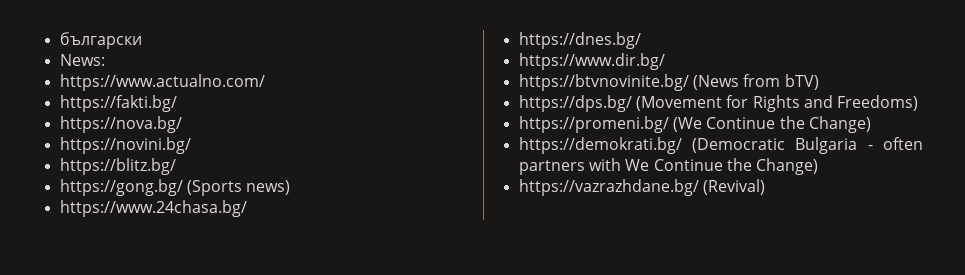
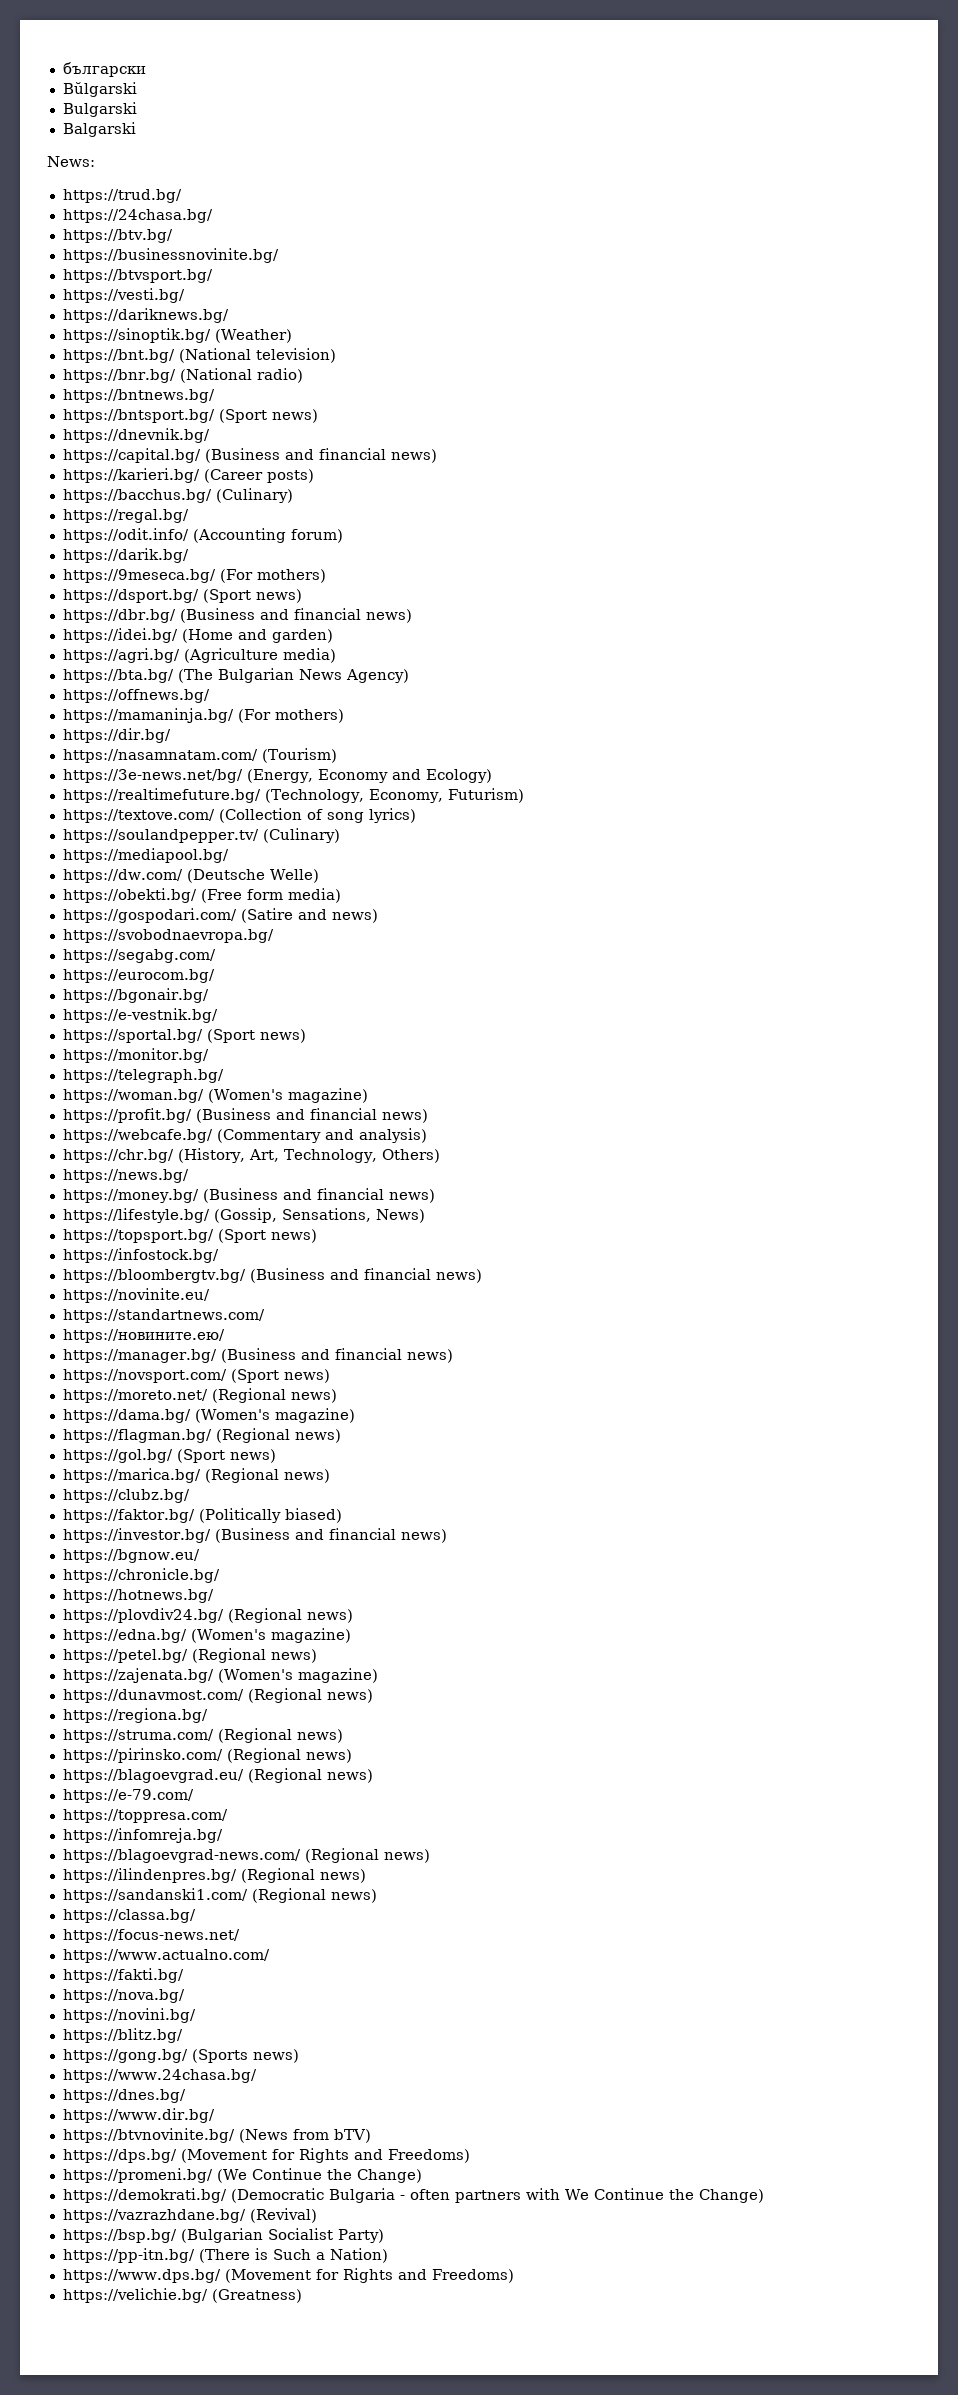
[59,54,105,66] News: -> [62,82,137,97] [62,102,137,117] [62,122,136,137] [47,156,95,167] [62,189,182,203] [62,209,213,223] [62,229,173,243] [62,248,279,263] [62,269,213,283] [62,288,185,303] [62,308,229,323] [62,328,292,343] [62,348,336,363] [62,368,303,383] [62,389,215,403] [62,409,318,423] [62,428,210,443] [62,448,437,463] [62,468,314,483] [62,488,293,503] [62,509,189,523] [62,528,343,543] [62,548,189,563] [62,569,326,583] [62,589,302,603] [62,608,412,623] [62,628,333,643] [62,648,336,663] [62,668,409,683] [62,689,210,703] [62,708,344,723] [62,728,171,743] [62,748,337,763] [62,769,492,783] [62,788,524,803] [62,808,416,823] [62,828,340,843] [62,848,229,863] [62,869,319,883] [62,888,341,903] [62,908,378,923] [62,929,274,943] [62,949,216,963] [62,969,215,983] [62,988,209,1003] [62,1008,218,1023] [62,1029,306,1043] [62,1048,209,1063] [62,1069,224,1083] [62,1088,368,1103] [62,1108,428,1123] [62,1128,427,1143] [62,1148,440,1163] [62,1169,189,1183] [62,1188,435,1203] [62,1208,425,1223] [62,1229,317,1243] [62,1248,219,1263] [62,1268,482,1283] [62,1288,210,1303] [62,1309,265,1323] [62,1329,225,1343] [62,1348,453,1363] [62,1369,330,1383] [62,1388,337,1403] [62,1408,355,1423] [62,1428,341,1443] [62,1449,276,1463] [62,1468,330,1483] [62,1489,190,1503] [62,1508,342,1523] [62,1528,447,1543] [62,1549,200,1563] [62,1568,220,1583] [62,1589,214,1603] [62,1608,353,1623] [62,1628,351,1643] [62,1648,317,1663] [62,1668,378,1683] [62,1688,373,1703] [62,1708,208,1723] [62,1728,343,1743] [62,1748,352,1763] [62,1768,373,1783] [62,1789,194,1803] [62,1809,228,1823] [62,1828,223,1843] [62,1848,430,1863] [62,1868,366,1883] [62,1888,377,1903] [62,1909,196,1923] [62,1929,240,1943] Bŭlgarski // Bulgarski // Balgarski // News: // https://trud.bg/ // https://24chasa.bg/ // https://btv.bg/ // https://businessnovinite.bg/ // https://btvsport.bg/ // https://vesti.bg/ // https://dariknews.bg/ // https://sinoptik.bg/ (Weather) // https://bnt.bg/ (National television) // https://bnr.bg/ (National radio) // https://bntnews.bg/ // https://bntsport.bg/ (Sport news) // https://dnevnik.bg/ // https://capital.bg/ (Business and financial news) // https://karieri.bg/ (Career posts) // https://bacchus.bg/ (Culinary) // https://regal.bg/ // https://odit.info/ (Accounting forum) // https://darik.bg/ // https://9meseca.bg/ (For mothers) // https://dsport.bg/ (Sport news) // https://dbr.bg/ (Business and financial news) // https://idei.bg/ (Home and garden) // https://agri.bg/ (Agriculture media) // https://bta.bg/ (The Bulgarian News Agency) // https://offnews.bg/ // https://mamaninja.bg/ (For mothers) // https://dir.bg/ // https://nasamnatam.com/ (Tourism) // https://3e-news.net/bg/ (Energy, Economy and Ecology) // https://realtimefuture.bg/ (Technology, Economy, Futurism) // https://textove.com/ (Collection of song lyrics) // https://soulandpepper.tv/ (Culinary) // https://mediapool.bg/ // https://dw.com/ (Deutsche Welle) // https://obekti.bg/ (Free form media) // https://gospodari.com/ (Satire and news) // https://svobodnaevropa.bg/ // https://segabg.com/ // https://eurocom.bg/ // https://bgonair.bg/ // https://e-vestnik.bg/ // https://sportal.bg/ (Sport news) // https://monitor.bg/ // https://telegraph.bg/ // https://woman.bg/ (Women's magazine) // https://profit.bg/ (Business and financial news) // https://webcafe.bg/ (Commentary and analysis) // https://chr.bg/ (History, Art, Technology, Others) // https://news.bg/ // https://money.bg/ (Business and financial news) // https://lifestyle.bg/ (Gossip, Sensations, News) // https://topsport.bg/ (Sport news) // https://infostock.bg/ // https://bloombergtv.bg/ (Business and financial news) // https://novinite.eu/ // https://standartnews.com/ // https://новините.ею/ // https://manager.bg/ (Business and financial news) // https://novsport.com/ (Sport news) // https://moreto.net/ (Regional news) // https://dama.bg/ (Women's magazine) // https://flagman.bg/ (Regional news) // https://gol.bg/ (Sport news) // https://marica.bg/ (Regional news) // https://clubz.bg/ // https://faktor.bg/ (Politically biased) // https://investor.bg/ (Business and financial news) // https://bgnow.eu/ // https://chronicle.bg/ // https://hotnews.bg/ // https://plovdiv24.bg/ (Regional news) // https://edna.bg/ (Women's magazine) // https://petel.bg/ (Regional news) // https://zajenata.bg/ (Women's magazine) // https://dunavmost.com/ (Regional news) // https://regiona.bg/ // https://struma.com/ (Regional news) // https://pirinsko.com/ (Regional news) // https://blagoevgrad.eu/ (Regional news) // https://e-79.com/ // https://toppresa.com/ // https://infomreja.bg/ // https://blagoevgrad-news.com/ (Regional news) // https://ilindenpres.bg/ (Regional news) // https://sandanski1.com/ (Regional news) // https://classa.bg/ // https://focus-news.net/
(765, 187) none -> [62,2228,384,2243] [62,2248,388,2263] [62,2268,514,2283] [62,2288,302,2303] // https://bsp.bg/ (Bulgarian Socialist Party) // https://pp-itn.bg/ (There is Such a Nation) // https://www.dps.bg/ (Movement for Rights and Freedoms) // https://velichie.bg/ (Greatness)

